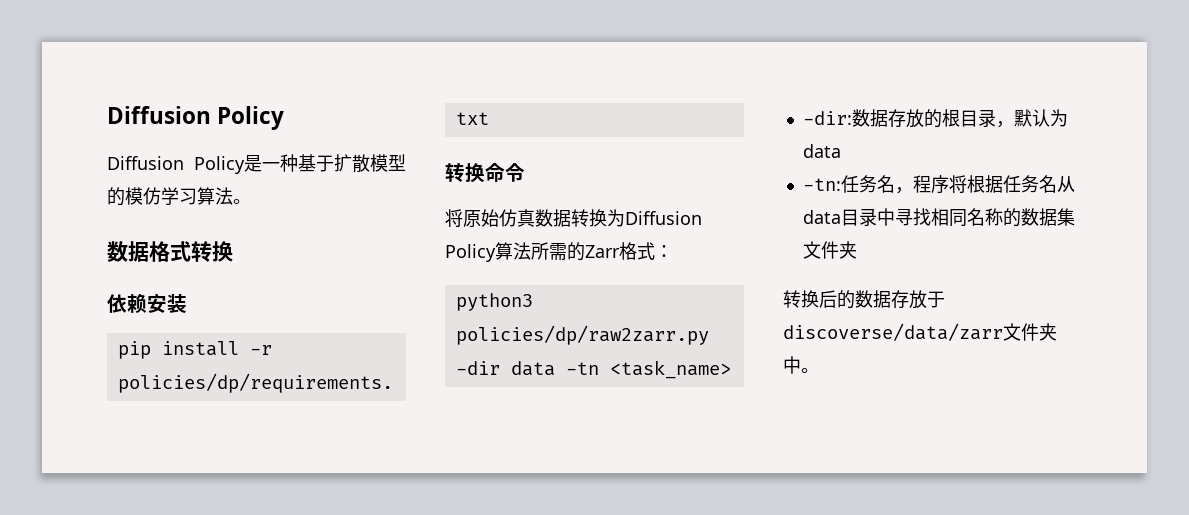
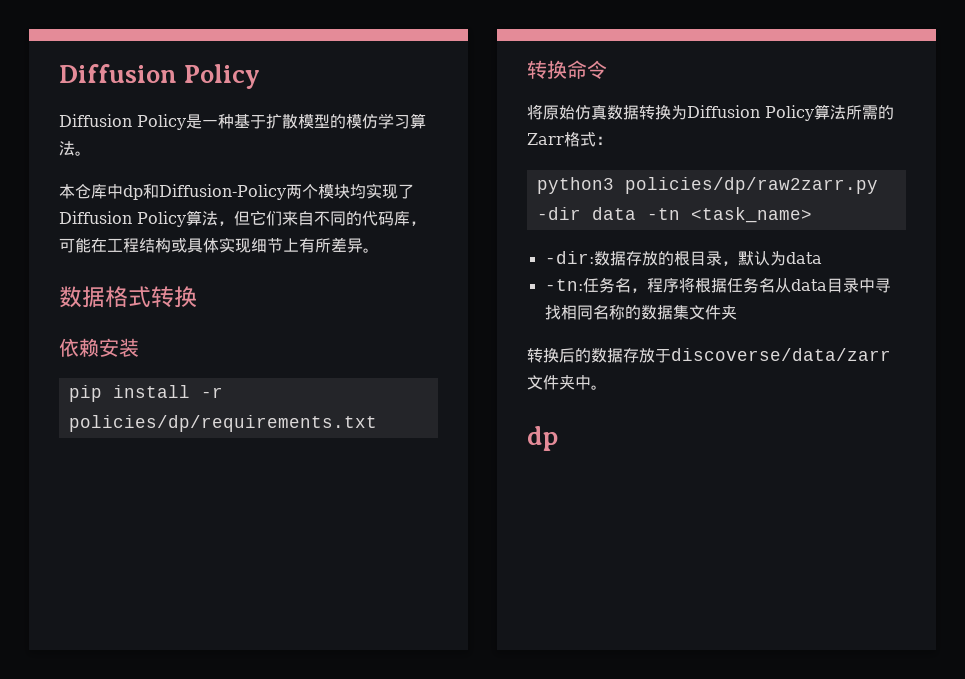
(251, 201) none -> [59,183,414,200] [59,210,426,227] [59,237,379,253] // 本仓库中dp和Diffusion-Policy两个模块均实现了Diffusion Policy算法，但它们来自不同的代码库，可能在工程结构或具体实现细节上有所差异。
(819, 370) none -> [527,426,558,451] // dp

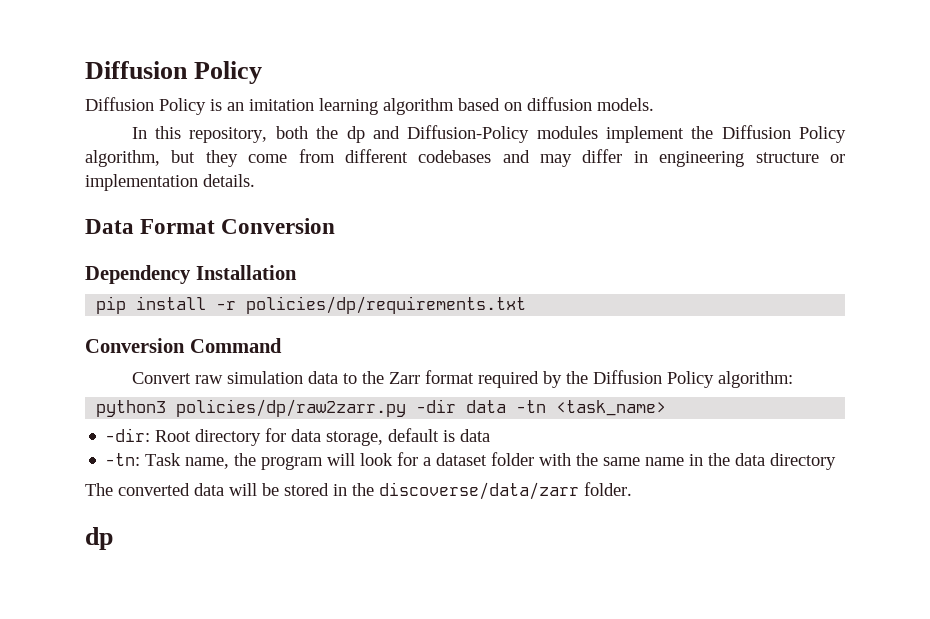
[186,113,426,129] [59,141,91,156] [59,183,414,200] [59,210,426,227] [59,237,379,253] [59,286,197,308] [59,338,139,357] [68,385,223,402] [68,415,377,432] [527,60,607,79] [527,104,894,121] [527,132,612,147] 是一种基于扩散模型的模仿学习算法。 // 本仓库中dp和Diffusion-Policy两个模块均实现了Diffusion Policy算法，但它们来自不同的代码库，可能在工程结构或具体实现细节上有所差异。 // 数据格式转换 // 依赖安装 // pip install -r policies/dp/requirements.txt // 转换命令 // 将原始仿真数据转换为Diffusion Policy算法所需的Zarr格式： -> [210,97,654,115] [131,125,847,143] [85,149,845,167] [85,174,255,191] [85,218,336,234] [85,265,297,284] [96,296,527,314] [85,338,282,353] [131,370,793,388] is an imitation learning algorithm based on diffusion models. // In this repository, both the dp and Diffusion-Policy modules implement the Diffusion Policy algorithm, but they come from different codebases and may differ in engineering structure or implementation details. // Data Format Conversion // Dependency Installation // pip install -r policies/dp/requirements.txt // Conversion Command // Convert raw simulation data to the Zarr format required by the Diffusion Policy algorithm:
[593,251,822,266] [544,277,891,293] [544,305,737,320] [527,348,891,363] [527,375,607,390] 数据存放的根目录，默认为data // -tn:任务名，程序将根据任务名从data目录中寻找相同名称的数据集文件夹 // 转换后的数据存放于discoverse/data/zarr文件夹中。 -> [155,428,491,446] [105,452,837,470] [85,482,632,500] Root directory for data storage, default is data // -tn: Task name, the program will look for a dataset folder with the same name in the data directory // The converted data will be stored in the discoverse/data/zarr folder.

